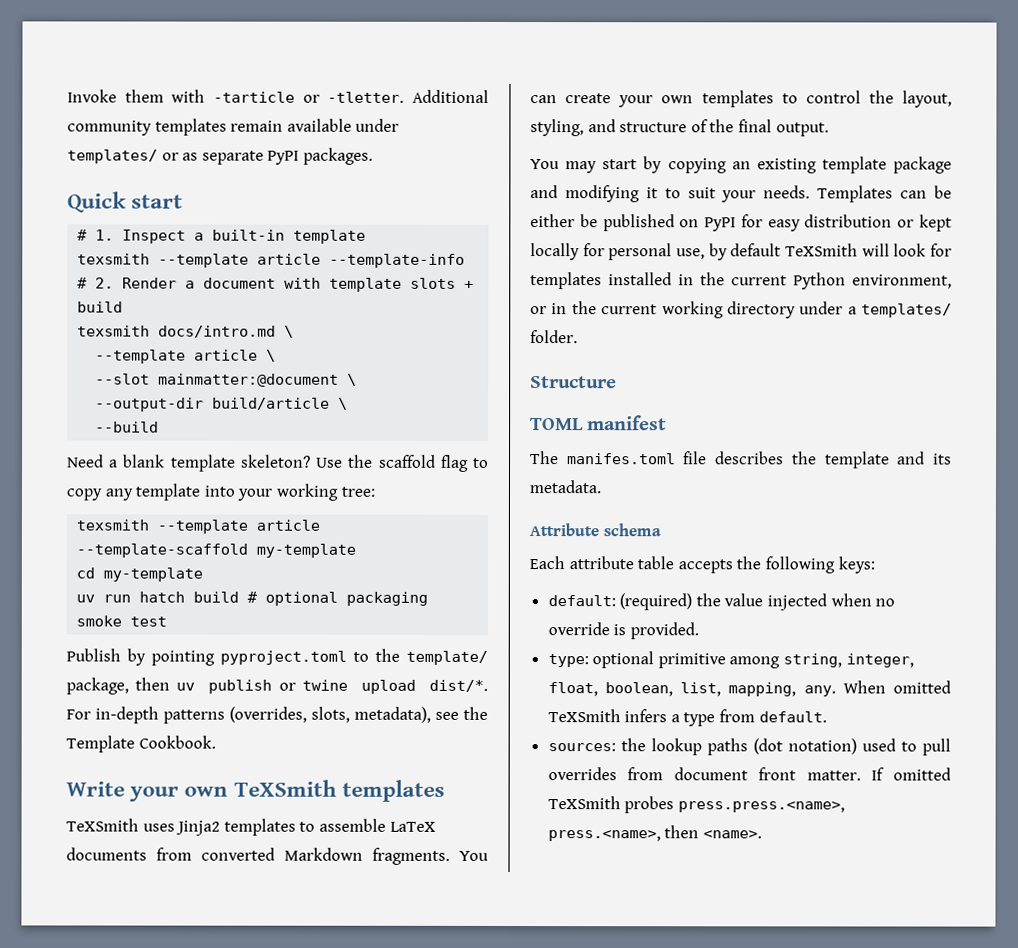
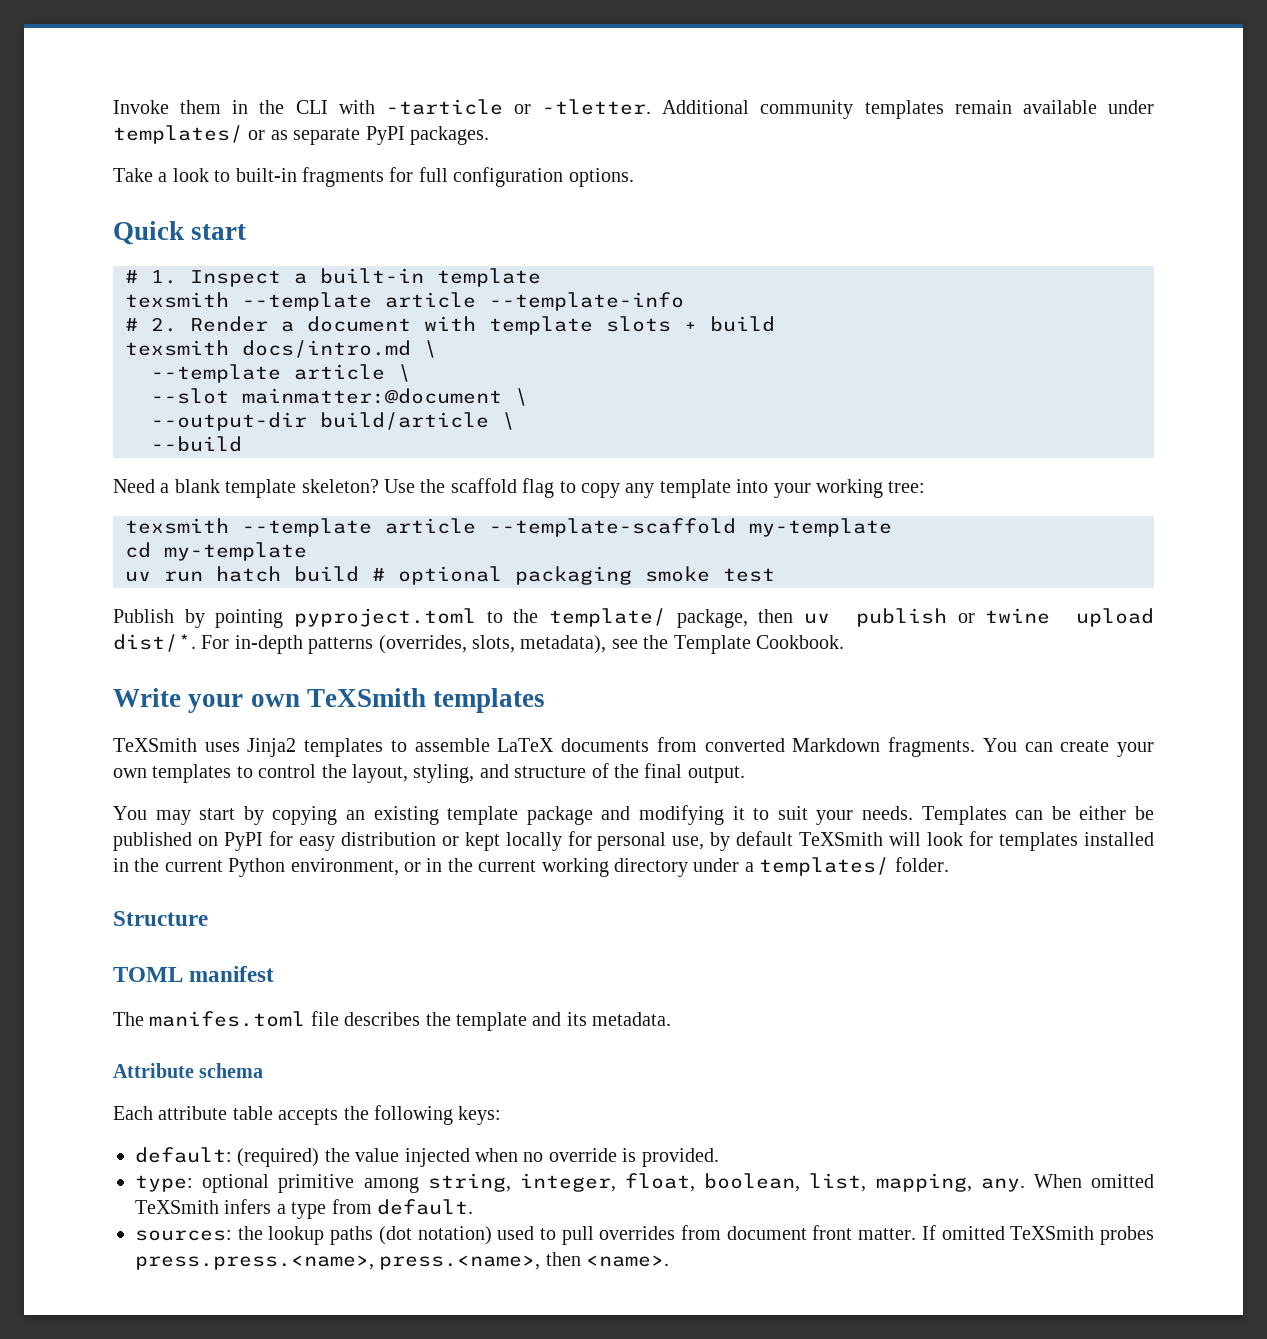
(164, 96) none -> [232,100,328,114] in the CLI
(373, 156) none -> [113,167,634,187] // Take a look to built-in fragments for full configuration options.

